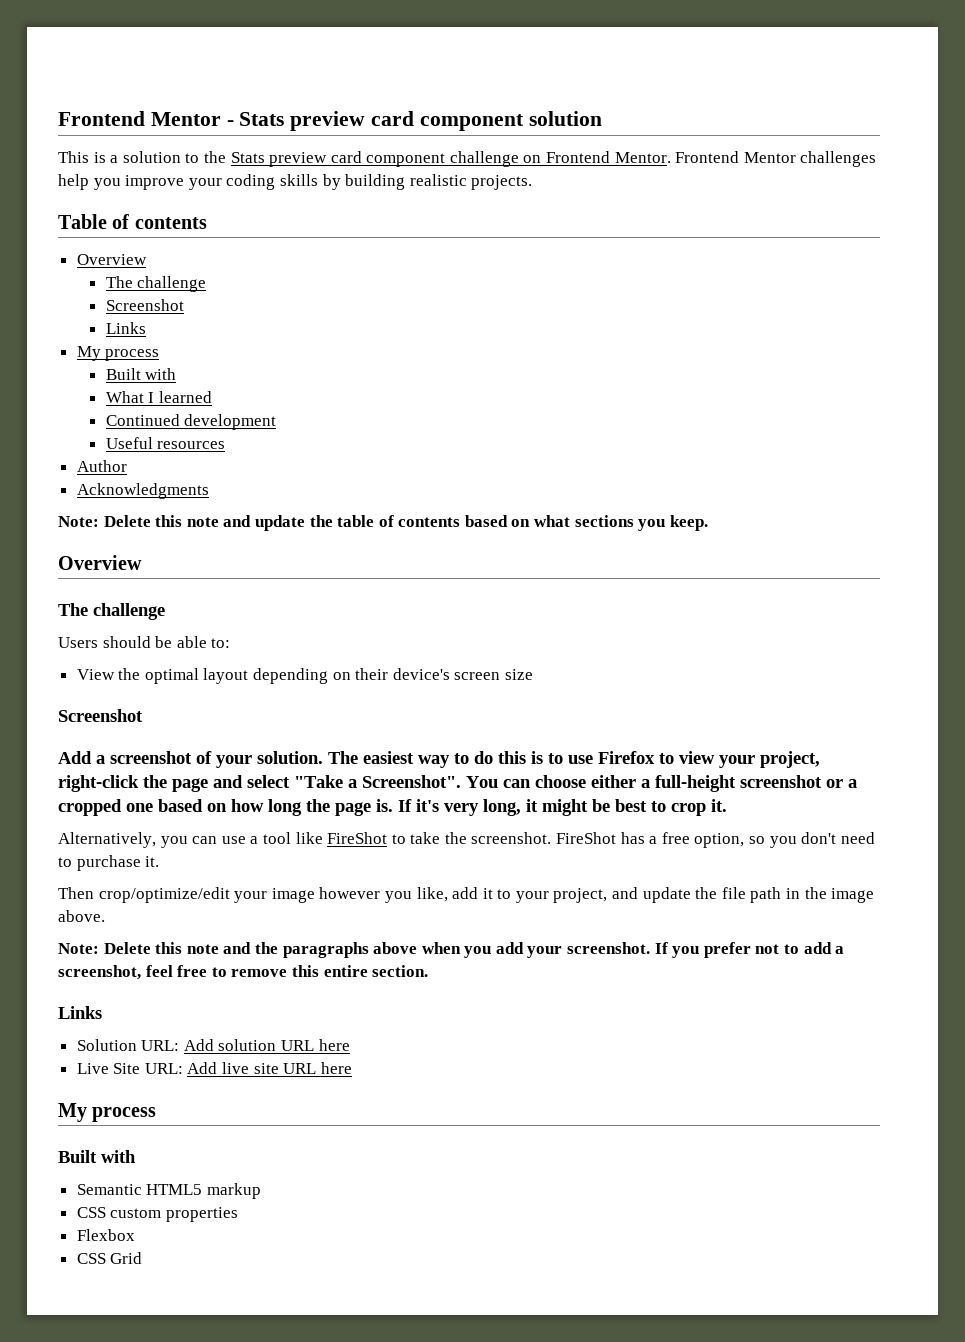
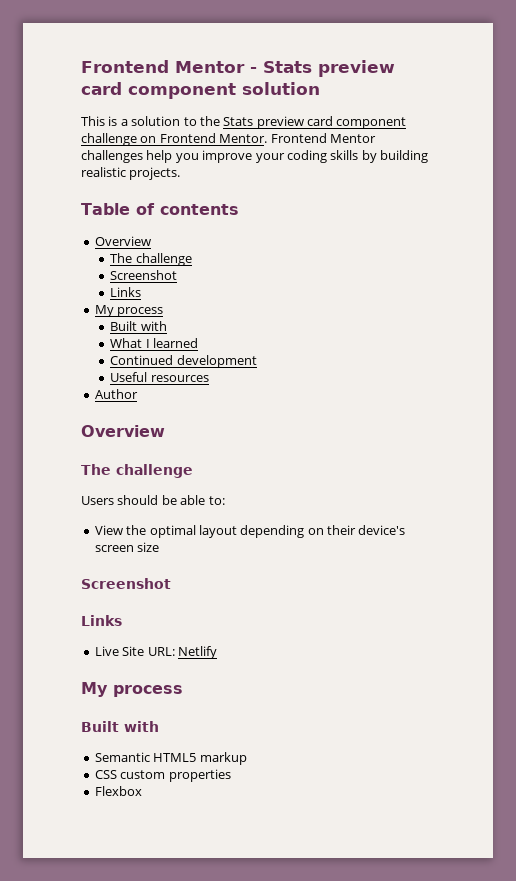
[76,483,209,499] [58,515,708,531] // Acknowledgments // Note: Delete this note and update the table of contents based on what sections you keep. -> (138, 394) none
[58,751,820,768] [58,775,857,792] [58,799,727,816] [58,832,875,848] [58,855,160,871] [58,887,875,903] [58,910,105,922] [58,942,845,958] [58,965,429,980] [58,1006,102,1019] [76,1039,350,1051] [76,1062,352,1074] Add a screenshot of your solution. The easiest way to do this is to use Firefox to view your project, right-click the page and select "Take a Screenshot". You can choose either a full-height screenshot or a cropped one based on how long the page is. If it's very long, it might be best to crop it. // Alternatively, you can use a tool like FireShot to take the screenshot. FireShot has a free option, so you don't need to purchase it. // Then crop/optimize/edit your image however you like, add it to your project, and update the file path in the image above. // Note: Delete this note and the paragraphs above when you add your screenshot. If you prefer not to add a screenshot, feel free to remove this entire section. // Links // Solution URL: Add solution URL here // Live Site URL: Add live site URL here -> [81,615,122,626] [94,646,217,659] Links // Live Site URL: Netlify
[76,1252,143,1264] // CSS Grid -> (142, 791) none

